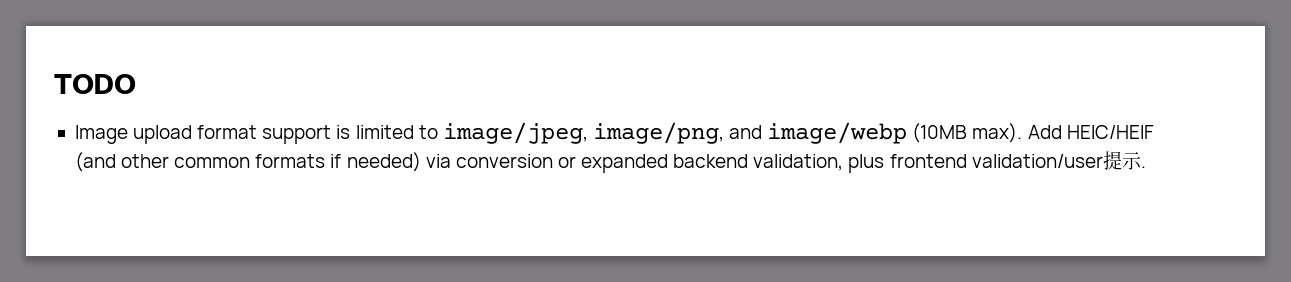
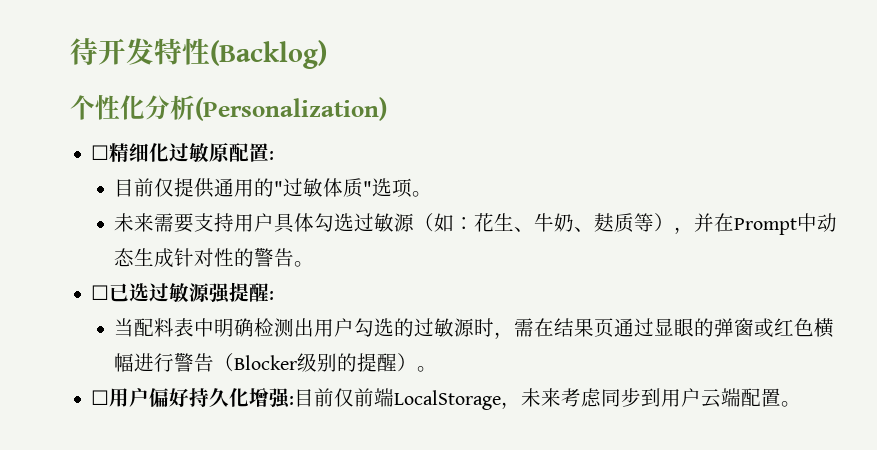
[54,74,136,94] [74,122,1154,144] [74,151,1146,173] TODO // Image upload format support is limited to image/jpeg, image/png, and image/webp (10MB max). Add HEIC/HEIF (and other common formats if needed) via conversion or expanded backend validation, plus frontend validation/user提示. -> [70,38,327,69] [70,95,387,121] [91,143,275,163] [114,178,433,198] [114,213,838,235] [114,247,315,268] [91,282,275,304] [114,318,835,339] [114,352,438,372] [91,388,802,410] 待开发特性(Backlog) // 个性化分析(Personalization) // ☐精细化过敏原配置: // 目前仅提供通用的"过敏体质"选项。 // 未来需要支持用户具体勾选过敏源（如：花生、牛奶、麸质等），并在Prompt中动态生成针对性的警告。 // ☐已选过敏源强提醒: // 当配料表中明确检测出用户勾选的过敏源时，需在结果页通过显眼的弹窗或红色横幅进行警告（Blocker级别的提醒）。 // ☐用户偏好持久化增强:目前仅前端LocalStorage，未来考虑同步到用户云端配置。

